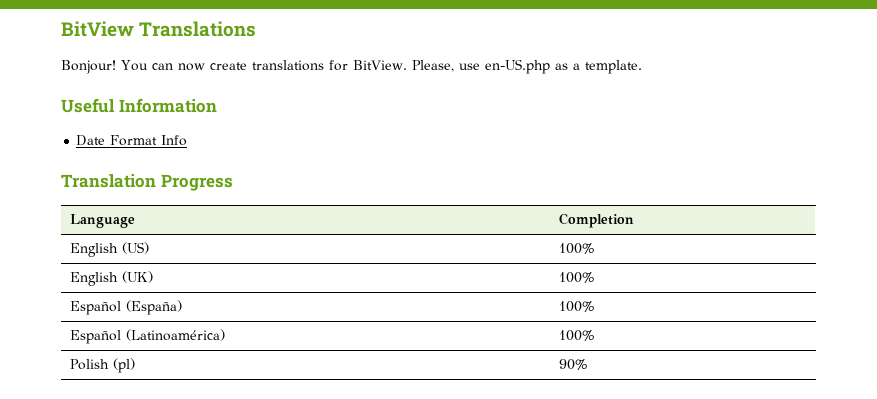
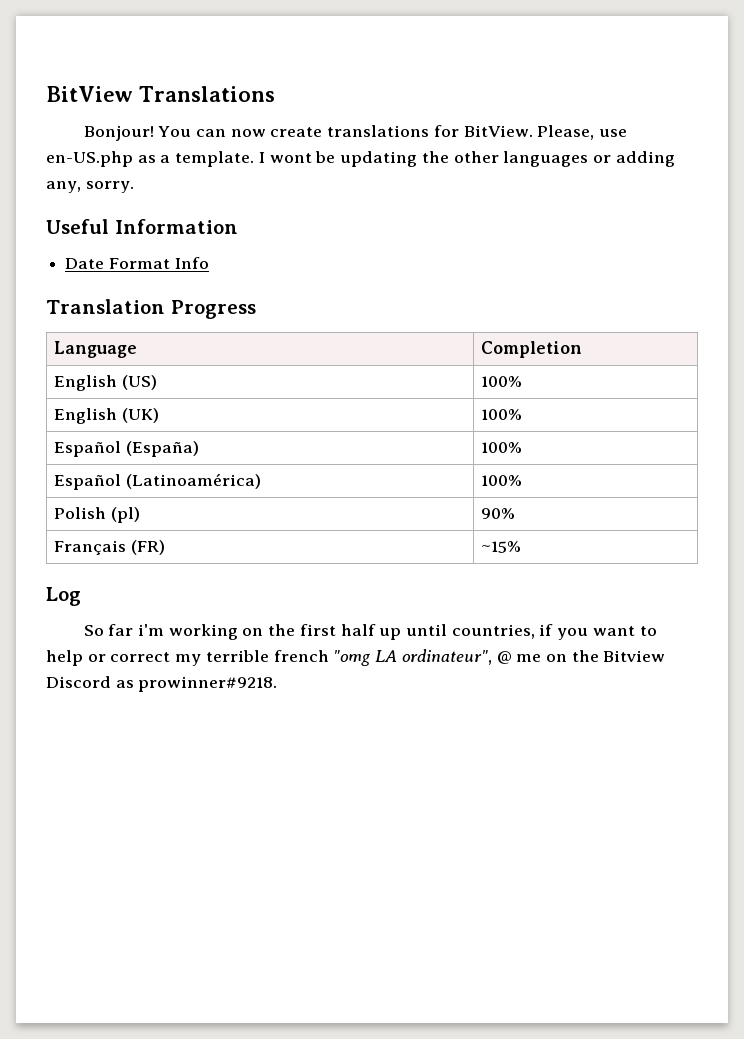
(642, 67) none -> [258,151,675,167] [46,181,134,193] I wont be updating the other languages or adding any, sorry.
(589, 364) none -> [54,540,165,555] [481,541,522,553] [46,587,81,606] [83,624,657,640] [46,649,666,666] [46,676,278,692] // Français (FR) | ~15% // Log // So far i'm working on the first half up until countries, if you want to help or correct my terrible french "omg LA ordinateur", @ me on the Bitview Discord as prowinner#9218.

